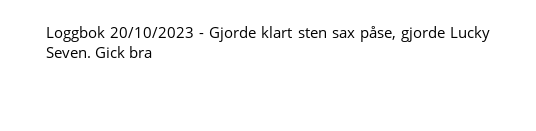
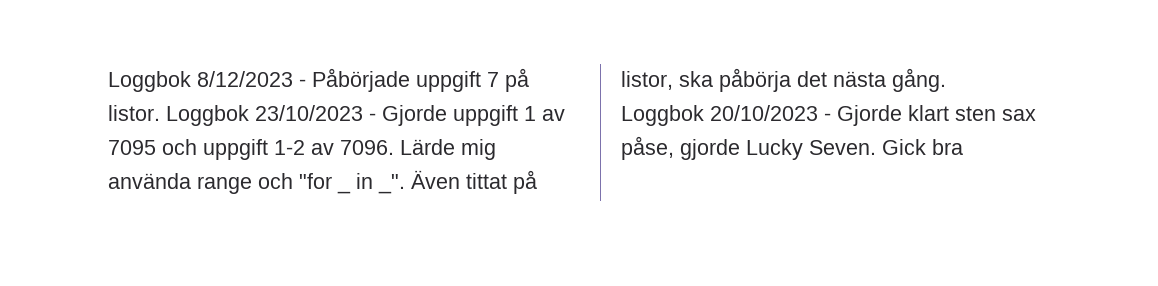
[46,26,105,42] Loggbok -> [108,68,529,92] [108,105,565,126] [108,139,496,160] [108,173,332,194] [337,189,351,194] [356,170,537,194] [621,68,946,92] [621,105,704,126] Loggbok 8/12/2023 - Påbörjade uppgift 7 på listor. Loggbok 23/10/2023 - Gjorde uppgift 1 av 7095 och uppgift 1-2 av 7096. Lärde mig använda range och "for _ in _". Även tittat på listor, ska påbörja det nästa gång. // Loggbok

